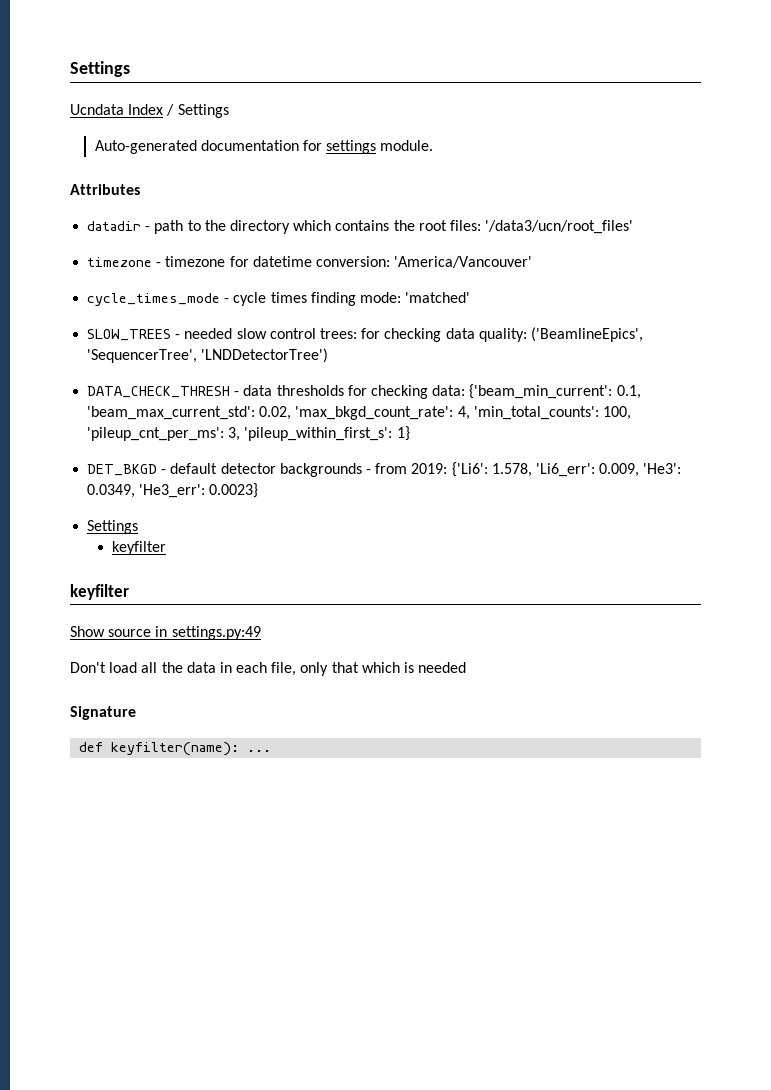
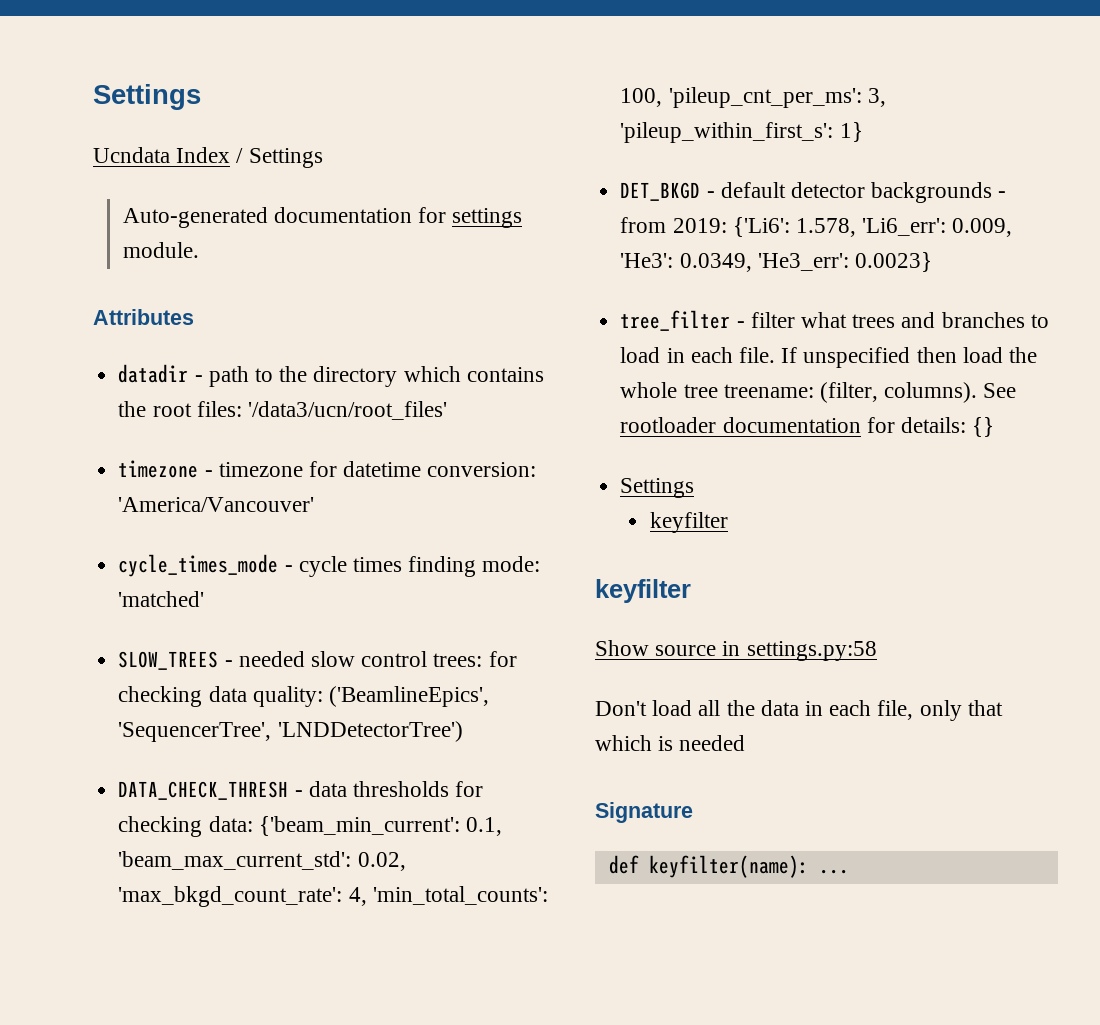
(259, 490) none -> [620,310,1049,331] [620,347,1037,368] [620,382,1017,403] [620,417,995,437] // tree_filter - filter what trees and branches to load in each file. If unspecified then load the whole tree treename: (filter, columns). See rootloader documentation for details: {}
[171,626,261,640] settings.py:49 -> [746,641,877,661] settings.py:58

